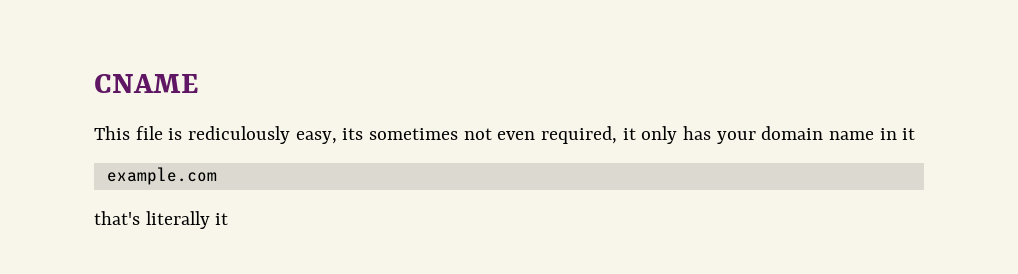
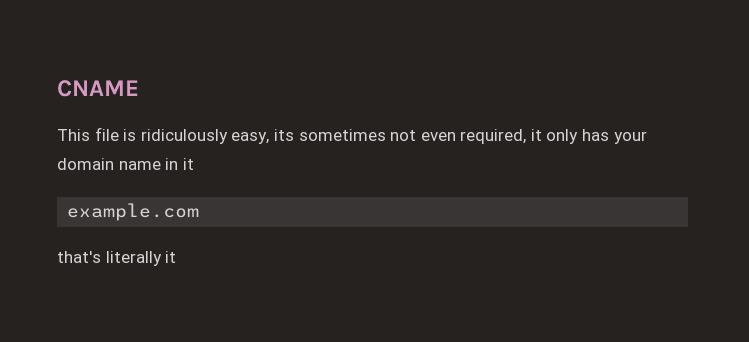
[188,126,291,144] rediculously -> [140,129,228,144] ridiculously

